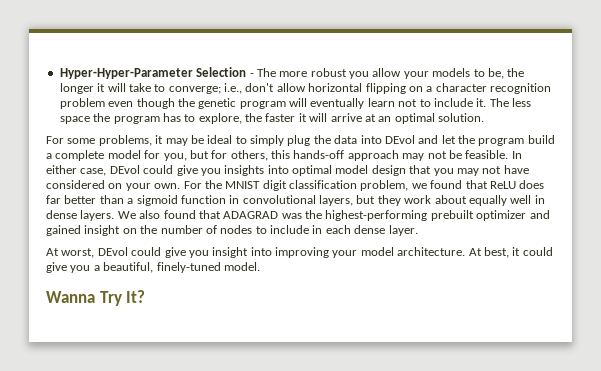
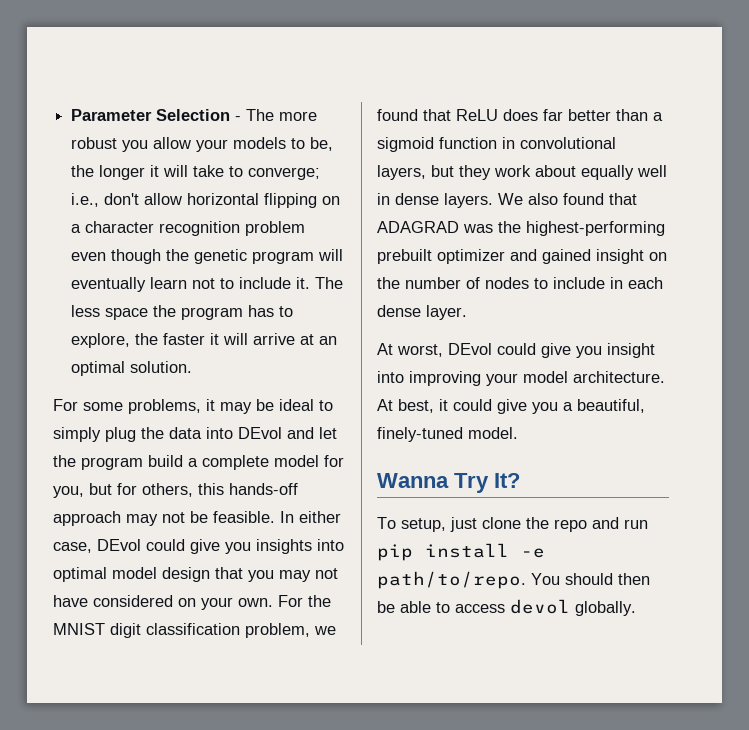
[59,68,193,79] Hyper-Hyper-Parameter -> [71,109,153,121] Parameter
(146, 296) none -> [377,517,648,532] [377,543,545,561] [377,571,650,589] [377,599,636,616] // To setup, just clone the repo and run pip install -e path/to/repo. You should then be able to access devol globally.

